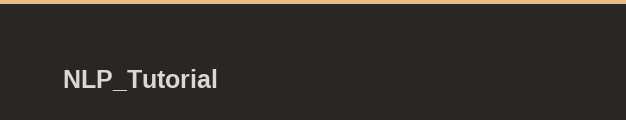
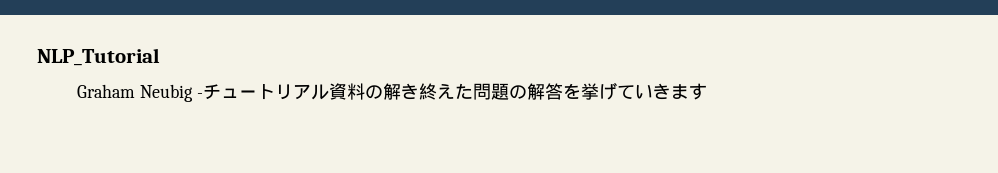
(218, 80) none -> [77,82,707,102] // Graham Neubig -チュートリアル資料の解き終えた問題の解答を挙げていきます

